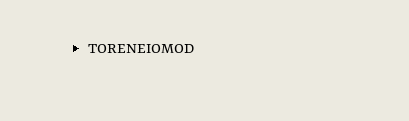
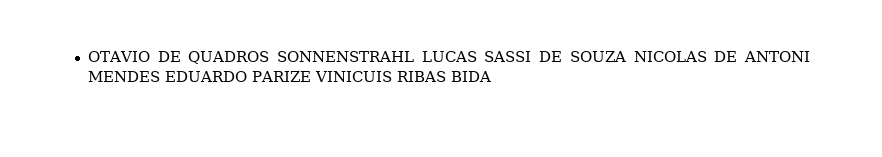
[88,44,195,53] TORENEIOMOD -> [87,51,811,64] [87,71,491,82] OTAVIO DE QUADROS SONNENSTRAHL LUCAS SASSI DE SOUZA NICOLAS DE ANTONI MENDES EDUARDO PARIZE VINICUIS RIBAS BIDA

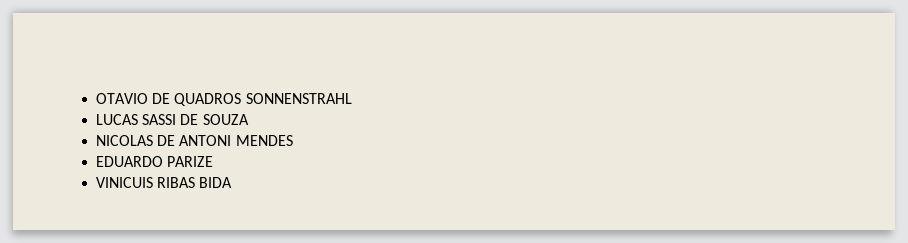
(415, 56) none -> (352, 98) //
(626, 56) none -> (249, 119) //
(160, 76) none -> (293, 140) //
(311, 76) none -> (214, 161) //

